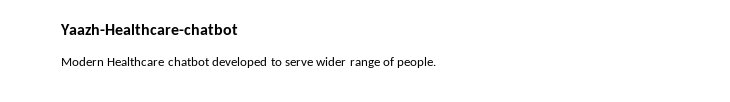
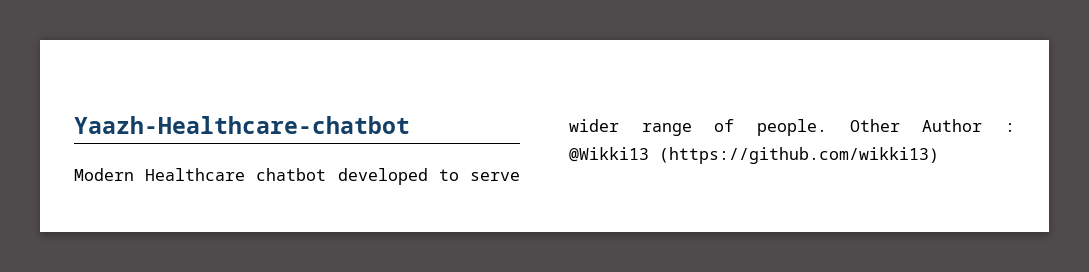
(437, 62) none -> [849,119,1015,132] [569,147,939,164] Other Author : @Wikki13 (https://github.com/wikki13)

